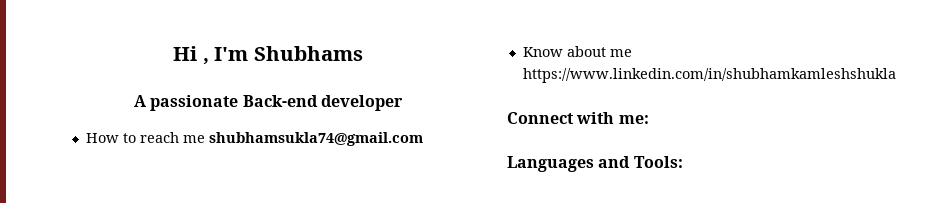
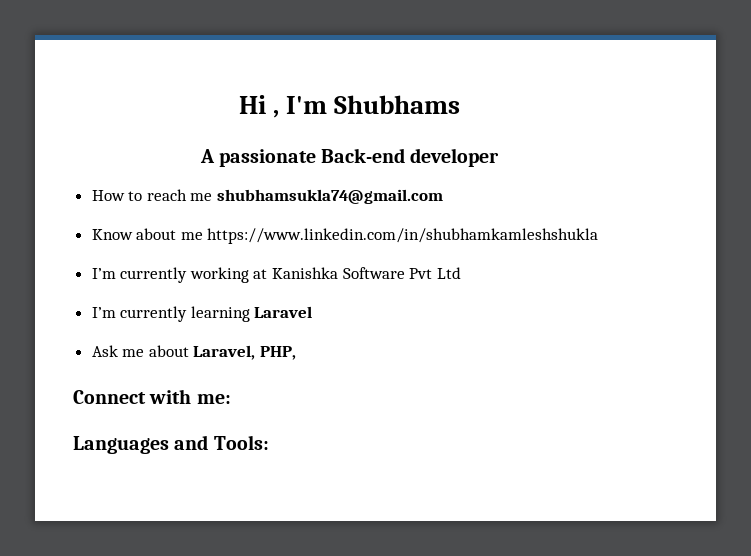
(896, 75) none -> [91,267,461,283] [91,306,313,322] [91,345,297,360] // I’m currently working at Kanishka Software Pvt Ltd // I’m currently learning Laravel // Ask me about Laravel, PHP,

